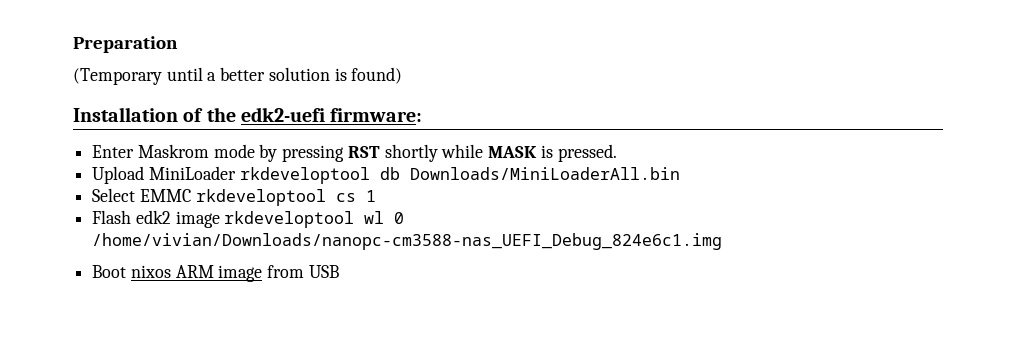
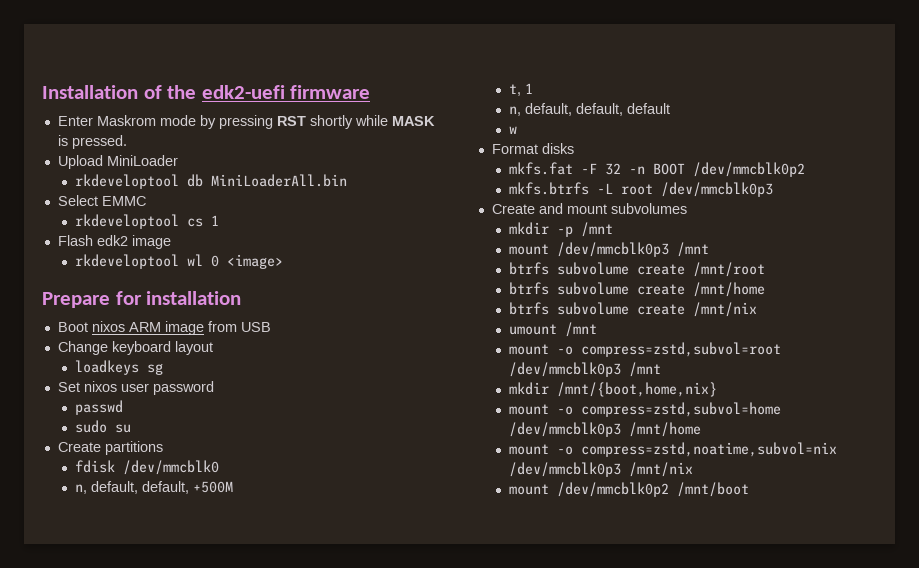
[73,36,178,53] [73,67,403,85] Preparation // (Temporary until a better solution is found) // -> (42, 92) none
[330,108,423,122] firmware: -> [290,85,371,99] firmware
(236, 173) none -> (178, 160) //
[409,167,680,180] Downloads/MiniLoaderAll.bin -> [210,174,347,187] MiniLoaderAll.bin
(191, 195) none -> (146, 201) //
(220, 219) none -> (171, 242) //
[92,233,723,250] /home/vivian/Downloads/nanopc-cm3588-nas_UEFI_Debug_824e6c1.img -> [226,254,283,269] [42,291,242,308] <image> // Prepare for installation
(339, 271) none -> [57,341,213,355] [74,360,163,375] [57,381,214,395] [74,400,123,415] [74,420,131,433] [57,441,163,455] [74,460,219,475] [74,481,233,494] [508,83,533,96] [508,103,670,116] [508,126,517,134] [491,143,574,154] [508,162,805,177] [508,182,773,197] [491,203,687,214] [508,222,613,237] [508,242,709,257] [508,262,765,277] [508,282,765,297] [508,302,757,317] [508,322,597,337] [508,342,781,357] [508,362,661,377] [508,382,717,397] [508,402,781,417] [508,422,701,437] [508,442,837,457] [508,462,693,477] [508,482,749,497] // Change keyboard layout // loadkeys sg // Set nixos user password // passwd // sudo su // Create partitions // fdisk /dev/mmcblk0 // n, default, default, +500M // t, 1 // n, default, default, default // w // Format disks // mkfs.fat -F 32 -n BOOT /dev/mmcblk0p2 // mkfs.btrfs -L root /dev/mmcblk0p3 // Create and mount subvolumes // mkdir -p /mnt // mount /dev/mmcblk0p3 /mnt // btrfs subvolume create /mnt/root // btrfs subvolume create /mnt/home // btrfs subvolume create /mnt/nix // umount /mnt // mount -o compress=zstd,subvol=root /dev/mmcblk0p3 /mnt // mkdir /mnt/{boot,home,nix} // mount -o compress=zstd,subvol=home /dev/mmcblk0p3 /mnt/home // mount -o compress=zstd,noatime,subvol=nix /dev/mmcblk0p3 /mnt/nix // mount /dev/mmcblk0p2 /mnt/boot

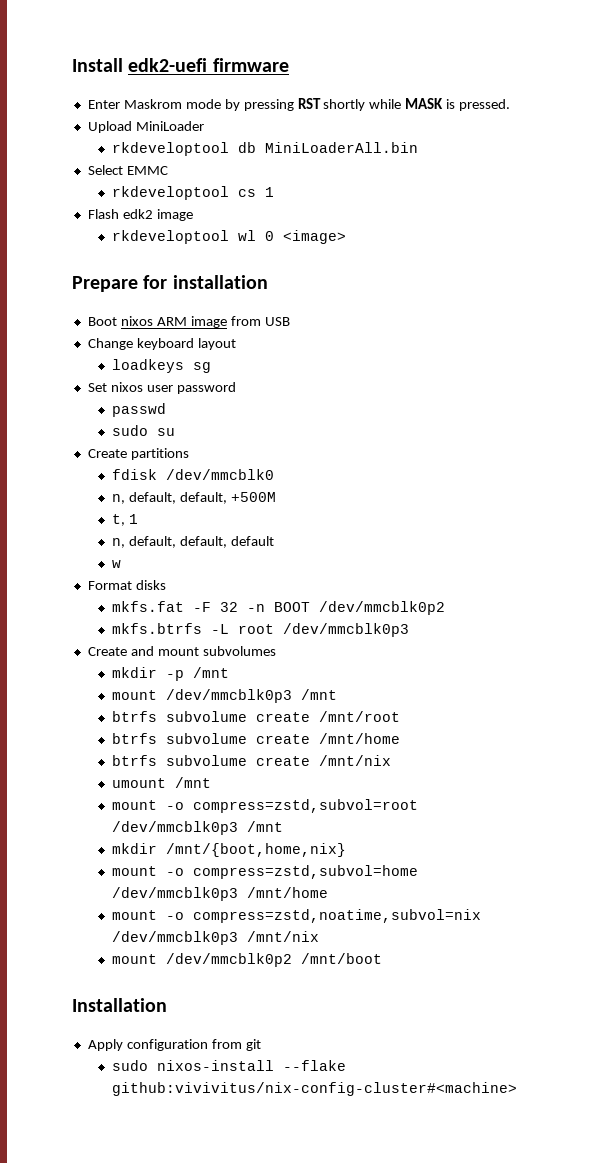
[42,85,197,99] Installation of the -> [72,58,123,72] Install
(749, 489) none -> [72,998,167,1012] [87,1039,261,1051] [112,1060,347,1071] [112,1082,518,1096] // Installation // Apply configuration from git // sudo nixos-install --flake github:vivivitus/nix-config-cluster#<machine>

